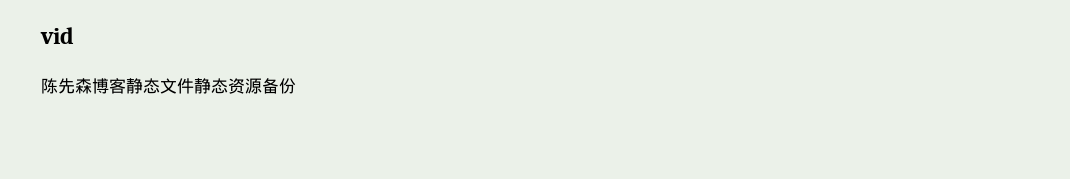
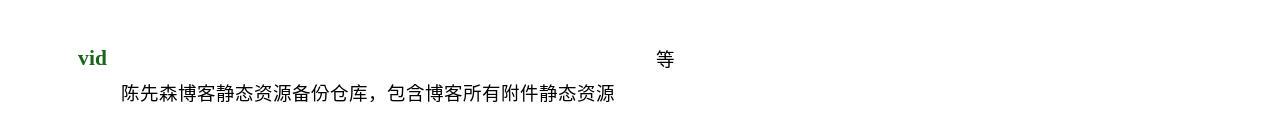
[160,78,177,94] 文 -> [253,84,520,103] 资源备份仓库，包含博客所有附
[262,78,296,94] 备份 -> [656,50,675,68] 等

